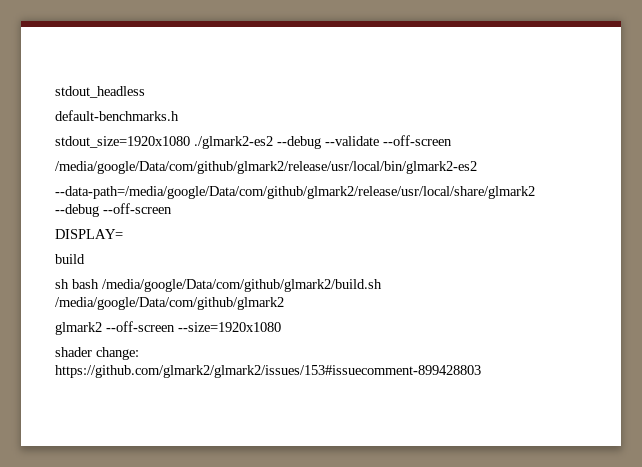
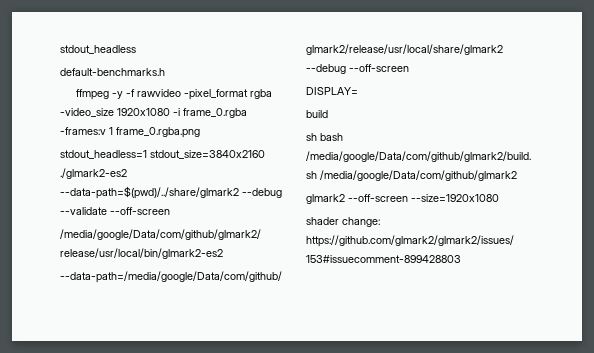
[55,136,273,149] stdout_size=1920x1080 ./glmark2-es2 -> [75,89,272,100] [60,108,247,118] [60,127,200,138] [60,150,265,159] [60,168,127,179] [60,186,239,199] ffmpeg -y -f rawvideo -pixel_format rgba -video_size 1920x1080 -i frame_0.rgba -frames:v 1 frame_0.rgba.png // stdout_headless=1 stdout_size=3840x2160 ./glmark2-es2 --data-path=$(pwd)/../share/glmark2

